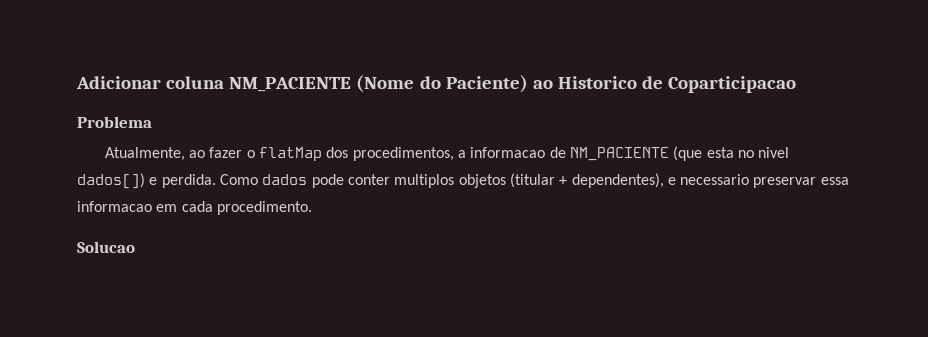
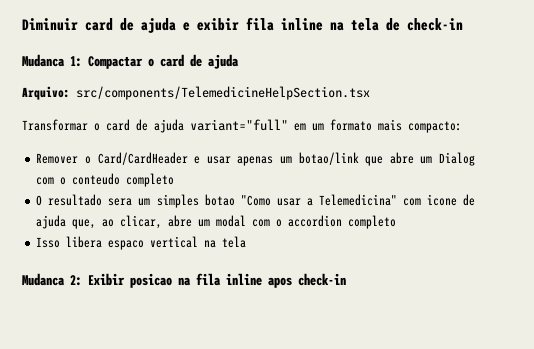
[76,75,797,93] [77,116,152,128] [104,146,790,161] [77,173,849,189] [77,201,312,215] [77,241,135,253] Adicionar coluna NM_PACIENTE (Nome do Paciente) ao Historico de Coparticipacao // Problema // Atualmente, ao fazer o flatMap dos procedimentos, a informacao de NM_PACIENTE (que esta no nivel dados[]) e perdida. Como dados pode conter multiplos objetos (titular + dependentes), e necessario preservar essa informacao em cada procedimento. // Solucao -> [22,17,463,33] [22,54,239,69] [22,86,370,100] [22,119,462,133] [36,152,475,166] [36,173,175,187] [36,194,476,208] [36,215,397,229] [36,236,247,250] [22,273,346,288] Diminuir card de ajuda e exibir fila inline na tela de check-in // Mudanca 1: Compactar o card de ajuda // Arquivo: src/components/TelemedicineHelpSection.tsx // Transformar o card de ajuda variant="full" em um formato mais compacto: // Remover o Card/CardHeader e usar apenas um botao/link que abre um Dialog com o conteudo completo // O resultado sera um simples botao "Como usar a Telemedicina" com icone de ajuda que, ao clicar, abre um modal com o accordion completo // Isso libera espaco vertical na tela // Mudanca 2: Exibir posicao na fila inline apos check-in

